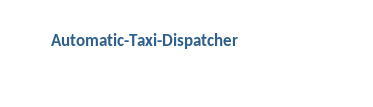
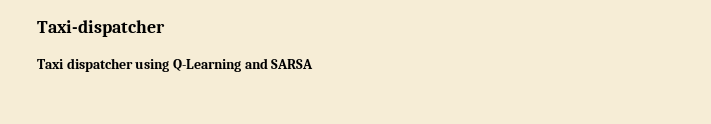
[51,33,238,49] Automatic-Taxi-Dispatcher -> [37,20,165,37] [37,58,314,72] Taxi-dispatcher // Taxi dispatcher using Q-Learning and SARSA

